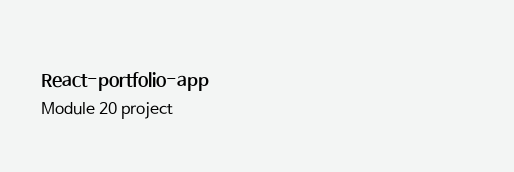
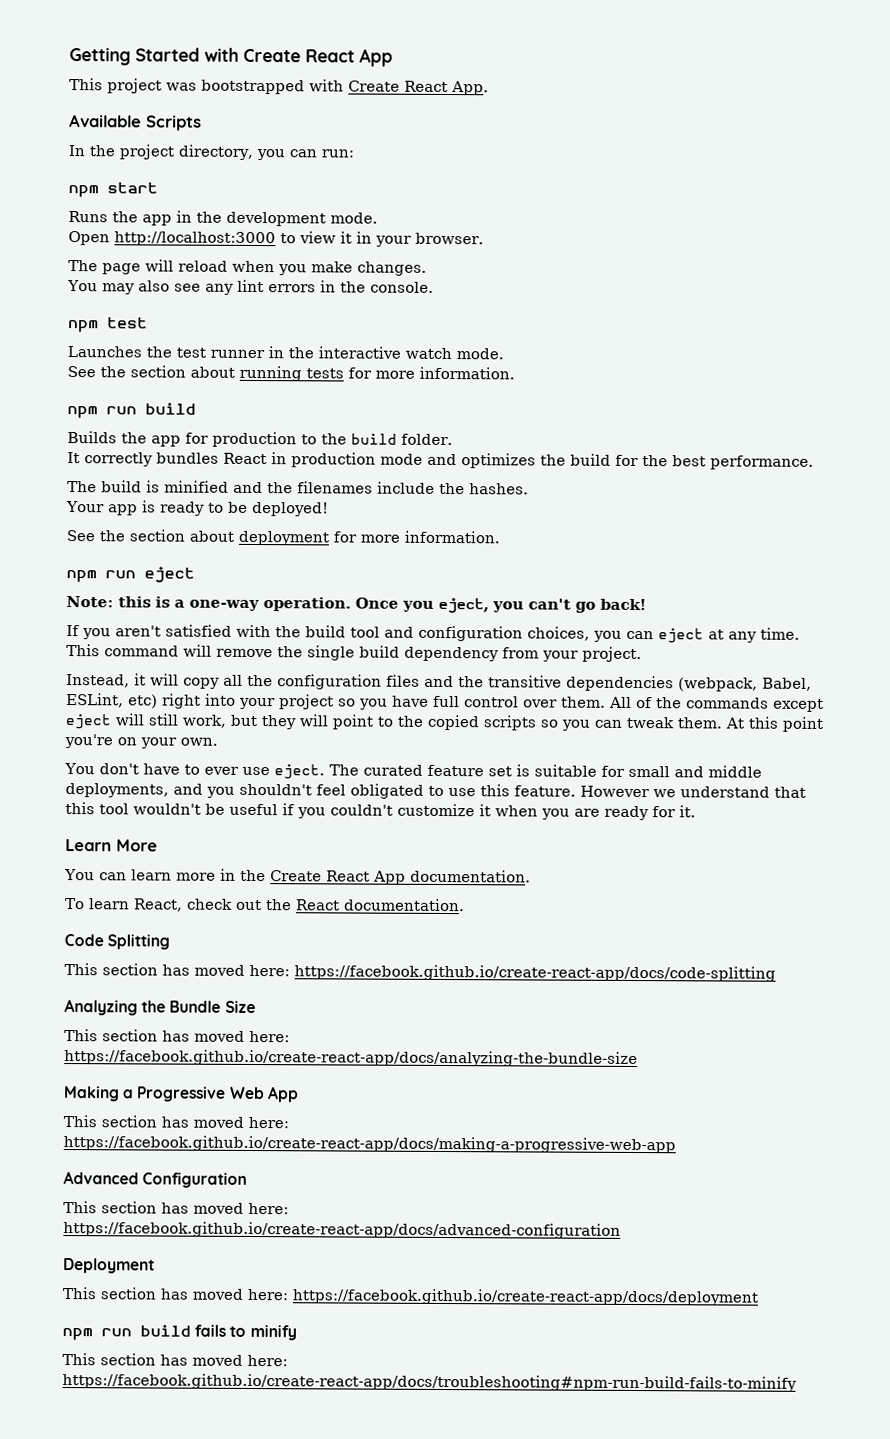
[41,72,209,91] [41,102,174,119] React-portfolio-app // Module 20 project -> [69,47,393,67] [69,78,489,96] [69,114,202,131] [68,144,354,161] [68,182,158,198] [68,210,378,227] [68,231,484,247] [68,259,427,276] [67,279,434,295] [68,317,148,333] [67,346,504,360] [67,365,515,382] [67,402,196,419] [67,431,453,448] [67,452,814,470] [67,480,529,495] [66,500,329,517] [66,529,500,546] [66,566,195,583] [66,596,647,614] [66,624,800,644] [66,644,642,663] [66,673,812,692] [66,693,824,712] [65,713,824,732] [64,734,218,749] [64,763,762,780] [65,783,806,799] [65,802,696,821] [65,839,158,852] [64,868,531,885] [65,898,465,912] [64,934,171,950] [64,963,776,982] [64,999,256,1016] [64,1029,290,1043] [64,1049,638,1068] [63,1086,299,1103] [63,1115,289,1129] [63,1135,676,1154] [63,1171,248,1188] [63,1201,289,1215] [63,1221,621,1239] [63,1258,155,1274] [62,1287,759,1306] [62,1324,297,1341] [62,1353,288,1367] [62,1373,797,1392] Getting Started with Create React App // This project was bootstrapped with Create React App. // Available Scripts // In the project directory, you can run: // npm start // Runs the app in the development mode. // Open http://localhost:3000 to view it in your browser. // The page will reload when you make changes. // You may also see any lint errors in the console. // npm test // Launches the test runner in the interactive watch mode. // See the section about running tests for more information. // npm run build // Builds the app for production to the build folder. // It correctly bundles React in production mode and optimizes the build for the best performance. // The build is minified and the filenames include the hashes. // Your app is ready to be deployed! // See the section about deployment for more information. // npm run eject // Note: this is a one-way operation. Once you eject, you can't go back! // If you aren't satisfied with the build tool and configuration choices, you can eject at any time. This command will remove the single build dependency from your project. // Instead, it will copy all the configuration files and the transitive dependencies (webpack, Babel, ESLint, etc) right into your project so you have full control over them. All of the commands except eject will still work, but they will point to the copied scripts so you can tweak them. At this point you're on your own. // You don't have to ever use eject. The curated feature set is suitable for small and middle deployments, and you shouldn't feel obligated to use this feature. However we understand that this tool wouldn't be useful if you couldn't customize it when you are ready for it. // Learn More // You can learn more in the Create React App documentation. // To learn React, check out the React documentation. // Code Splitting // This section has moved here: https://facebook.github.io/create-react-app/docs/code-splitting // Analyzing the Bundle Size // This section has moved here: https://facebook.github.io/create-react-app/docs/analyzing-the-bundle-size // Making a Progressive Web App // This section has moved here: https://facebook.github.io/create-react-app/docs/making-a-progressive-web-app // Advanced Configuration // This section has moved here: https://facebook.github.io/create-react-app/docs/advanced-configuration // Deployment // This section has moved here: https://facebook.github.io/create-react-app/docs/deployment // npm run build fails to minify // This section has moved here: https://facebook.github.io/create-react-app/docs/troubleshooting#npm-run-build-fails-to-minify

